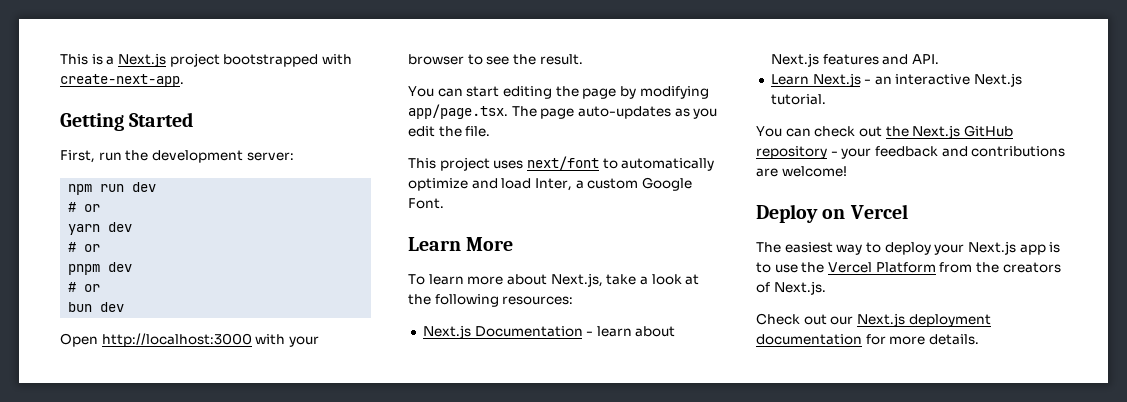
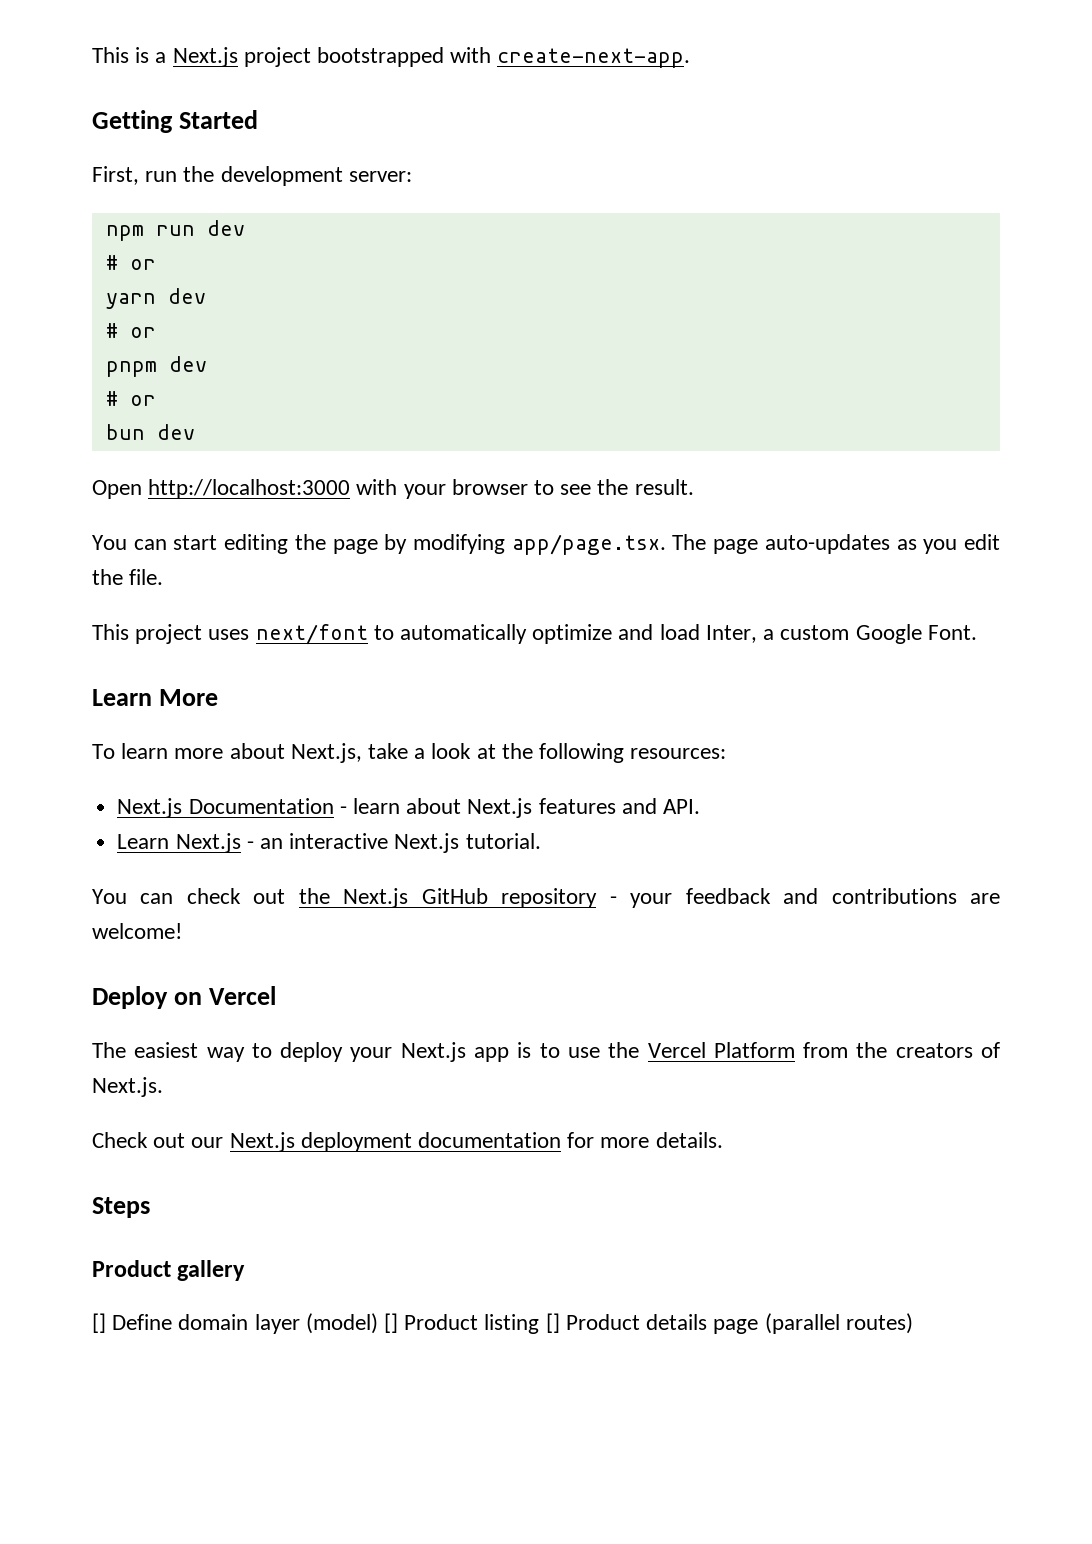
(979, 339) none -> [92,1197,150,1218] [92,1260,246,1281] [92,1313,913,1334] // Steps // Product gallery // [] Define domain layer (model) [] Product listing [] Product details page (parallel routes)

